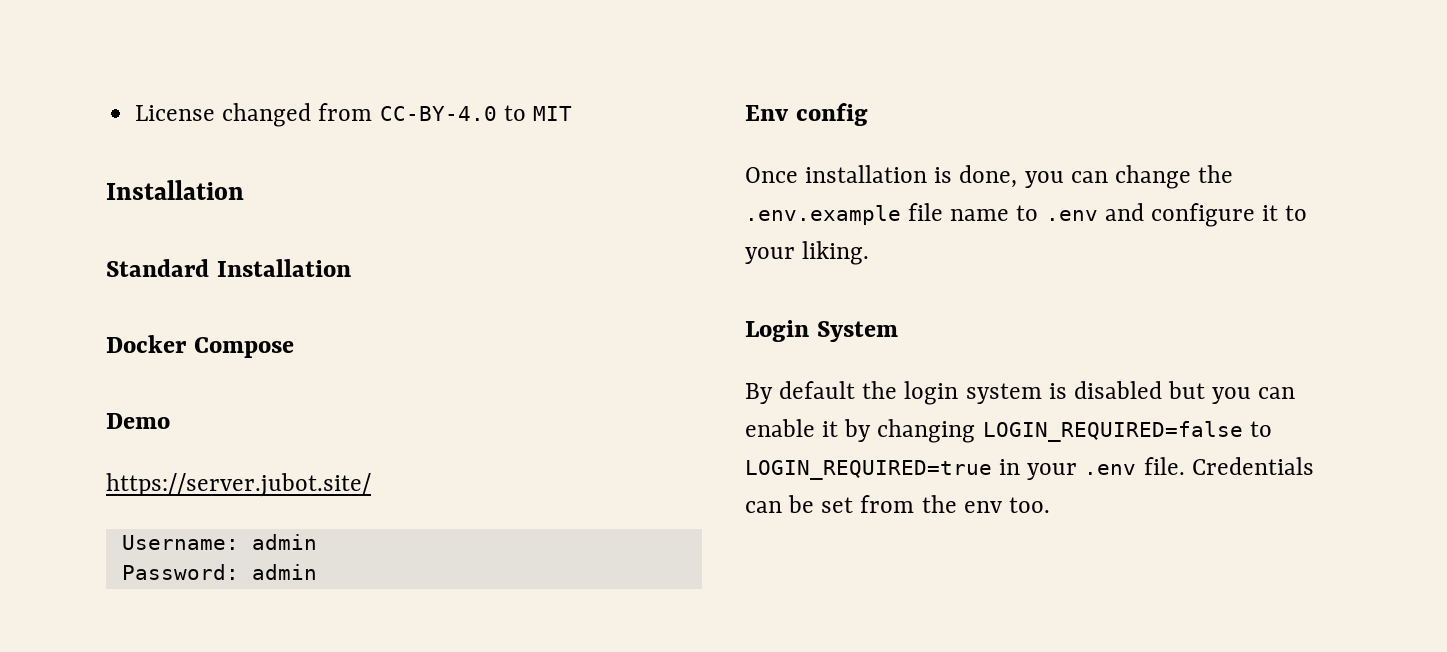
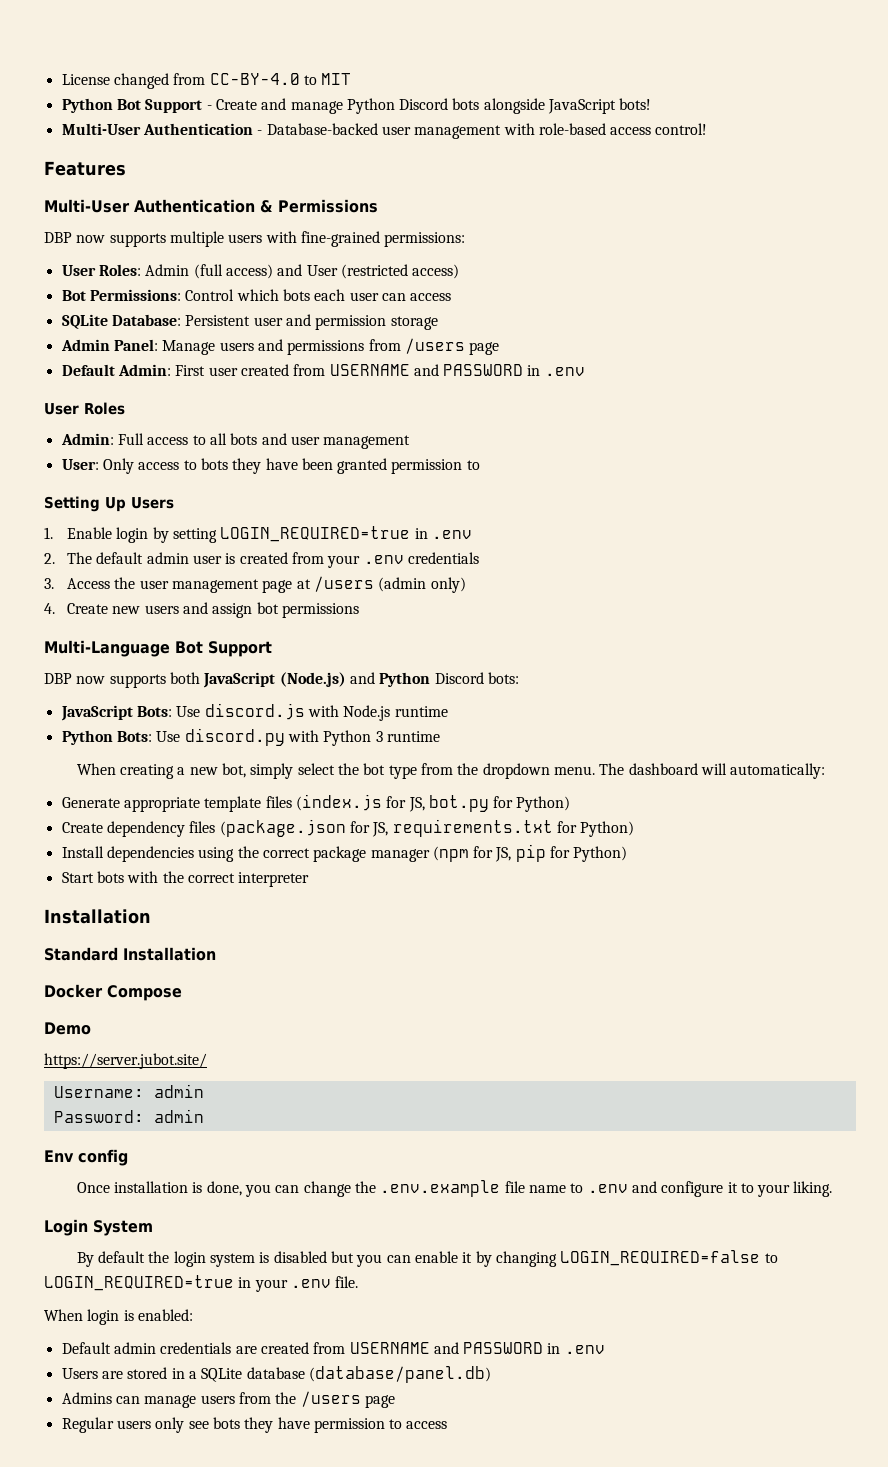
(572, 113) none -> [61,98,652,114] [61,123,708,139] [44,161,126,176] [44,199,378,213] [44,231,466,247] [61,264,460,279] [61,289,452,301] [61,314,438,330] [60,338,500,355] [61,364,585,376] [44,402,125,415] [60,433,411,449] [61,458,480,474] [44,496,174,512] [44,526,472,543] [44,552,479,568] [44,576,466,593] [44,602,359,618] [44,640,272,657] [44,672,519,688] [60,703,448,721] [61,728,440,746] [76,763,826,779] [61,794,571,812] [61,819,635,837] [61,844,628,862] [61,871,310,887] // Python Bot Support - Create and manage Python Discord bots alongside JavaScript bots! // Multi-User Authentication - Database-backed user management with role-based access control! // Features // Multi-User Authentication & Permissions // DBP now supports multiple users with fine-grained permissions: // User Roles: Admin (full access) and User (restricted access) // Bot Permissions: Control which bots each user can access // SQLite Database: Persistent user and permission storage // Admin Panel: Manage users and permissions from /users page // Default Admin: First user created from USERNAME and PASSWORD in .env // User Roles // Admin: Full access to all bots and user management // User: Only access to bots they have been granted permission to // Setting Up Users // 1. Enable login by setting LOGIN_REQUIRED=true in .env // 2. The default admin user is created from your .env credentials // 3. Access the user management page at /users (admin only) // 4. Create new users and assign bot permissions // Multi-Language Bot Support // DBP now supports both JavaScript (Node.js) and Python Discord bots: // JavaScript Bots: Use discord.js with Node.js runtime // Python Bots: Use discord.py with Python 3 runtime // When creating a new bot, simply select the bot type from the dropdown menu. The dashboard will automatically: // Generate appropriate template files (index.js for JS, bot.py for Python) // Create dependency files (package.json for JS, requirements.txt for Python) // Install dependencies using the correct package manager (npm for JS, pip for Python) // Start bots with the correct interpreter
[1191,457,1314,475] [745,495,1050,513] Credentials can be set from the env too. -> [44,1309,193,1325] [61,1342,605,1354] [61,1366,491,1383] [61,1391,395,1408] [61,1417,448,1433] // When login is enabled: // Default admin credentials are created from USERNAME and PASSWORD in .env // Users are stored in a SQLite database (database/panel.db) // Admins can manage users from the /users page // Regular users only see bots they have permission to access

